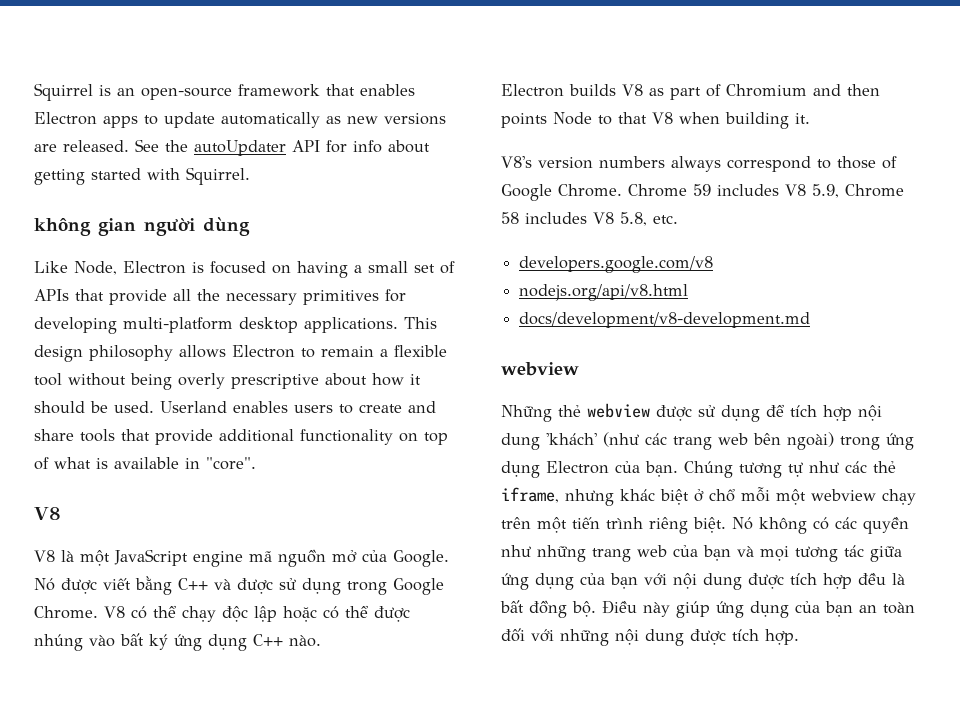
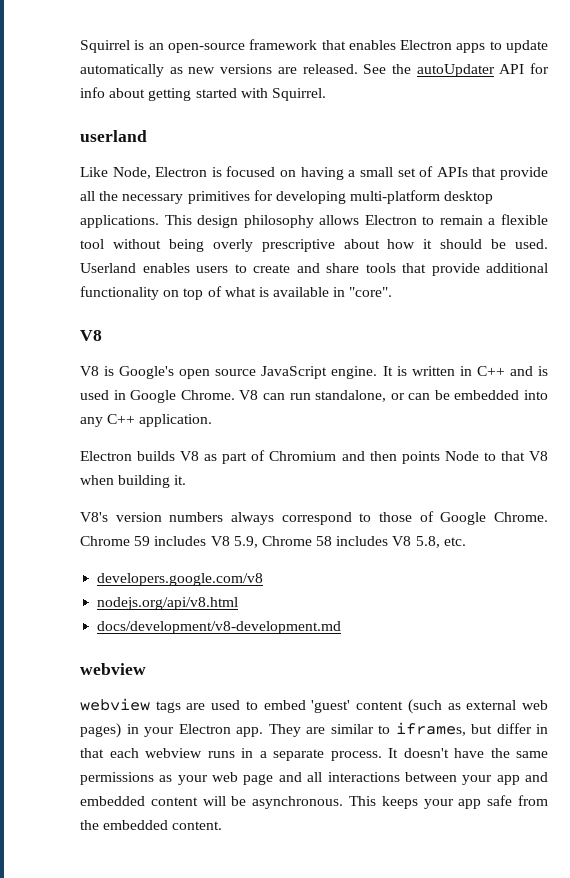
[34,217,250,236] không gian người dùng -> [80,130,147,142] userland
[61,549,449,567] [34,576,444,595] [34,605,410,622] [34,633,321,651] là một JavaScript engine mã nguồn mở của Google. Nó được viết bằng C++ và được sử dụng trong Google Chrome. V8 có thể chạy độc lập hoặc có thể được nhúng vào bất ký ứng dụng C++ nào. -> [104,366,549,379] [80,390,548,403] [80,414,213,427] is Google's open source JavaScript engine. It is written in C++ and is used in Google Chrome. V8 can run standalone, or can be embedded into any C++ application.
[501,403,882,422] [501,432,914,450] [501,461,896,478] [501,487,916,506] [501,517,909,534] [501,545,902,562] [501,573,905,590] [500,600,915,618] [501,628,799,646] Những thẻ webview được sử dụng để tích hợp nội dung 'khách' (như các trang web bên ngoài) trong ứng dụng Electron của bạn. Chúng tương tự như các thẻ iframe, nhưng khác biệt ở chổ mỗi một webview chạy trên một tiến trình riêng biệt. Nó không có các quyền như những trang web của bạn và mọi tương tác giữa ứng dụng của bạn với nội dung được tích hợp đều là bất đồng bộ. Điều này giúp ứng dụng của bạn an toàn đối với những nội dung được tích hợp. -> [80,698,548,714] [80,722,548,738] [80,748,548,761] [80,772,549,785] [80,795,549,809] [80,820,223,830] webview tags are used to embed 'guest' content (such as external web pages) in your Electron app. They are similar to iframes, but differ in that each webview runs in a separate process. It doesn't have the same permissions as your web page and all interactions between your app and embedded content will be asynchronous. This keeps your app safe from the embedded content.

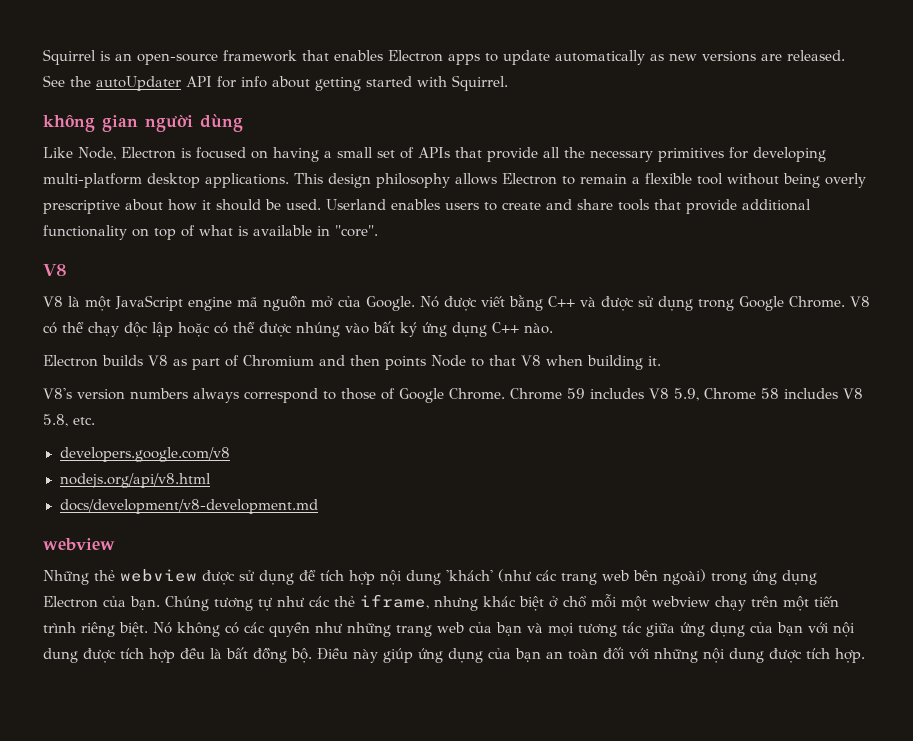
[80,130,147,142] userland -> [43,114,243,132] không gian người dùng
[104,366,549,379] [80,390,548,403] [80,414,213,427] is Google's open source JavaScript engine. It is written in C++ and is used in Google Chrome. V8 can run standalone, or can be embedded into any C++ application. -> [68,295,870,311] [43,321,553,337] là một JavaScript engine mã nguồn mở của Google. Nó được viết bằng C++ và được sử dụng trong Google Chrome. V8 có thể chạy độc lập hoặc có thể được nhúng vào bất ký ứng dụng C++ nào.
[80,698,548,714] [80,722,548,738] [80,748,548,761] [80,772,549,785] [80,795,549,809] [80,820,223,830] webview tags are used to embed 'guest' content (such as external web pages) in your Electron app. They are similar to iframes, but differ in that each webview runs in a separate process. It doesn't have the same permissions as your web page and all interactions between your app and embedded content will be asynchronous. This keeps your app safe from the embedded content. -> [43,569,817,585] [43,594,839,611] [43,622,855,637] [43,647,865,663] Những thẻ webview được sử dụng để tích hợp nội dung 'khách' (như các trang web bên ngoài) trong ứng dụng Electron của bạn. Chúng tương tự như các thẻ iframe, nhưng khác biệt ở chổ mỗi một webview chạy trên một tiến trình riêng biệt. Nó không có các quyền như những trang web của bạn và mọi tương tác giữa ứng dụng của bạn với nội dung được tích hợp đều là bất đồng bộ. Điều này giúp ứng dụng của bạn an toàn đối với những nội dung được tích hợp.

